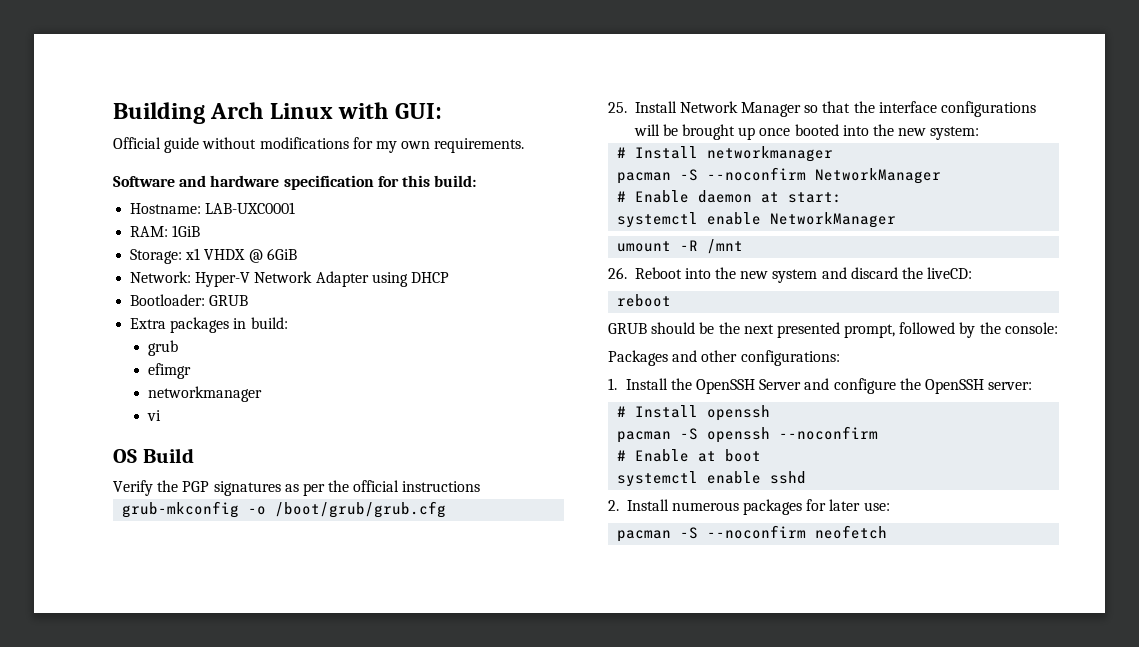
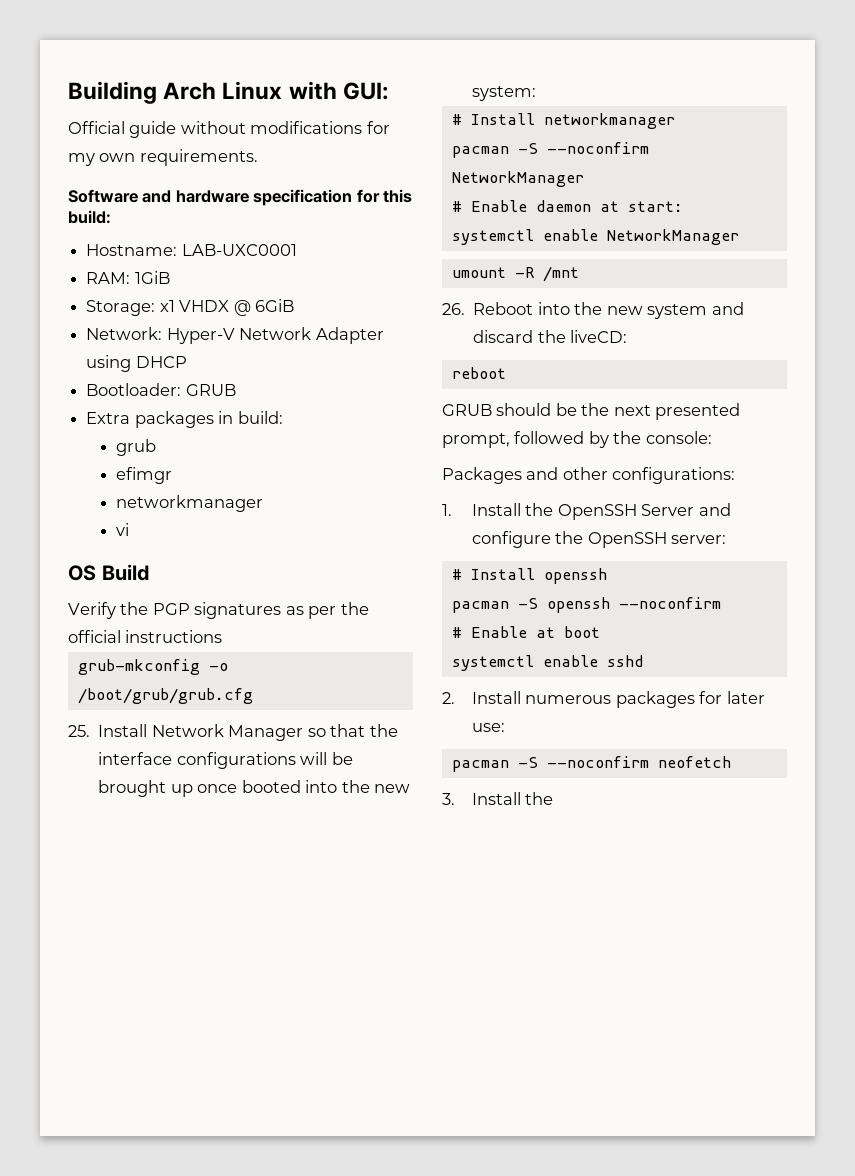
(888, 532) none -> [442,792,554,805] // 3. Install the

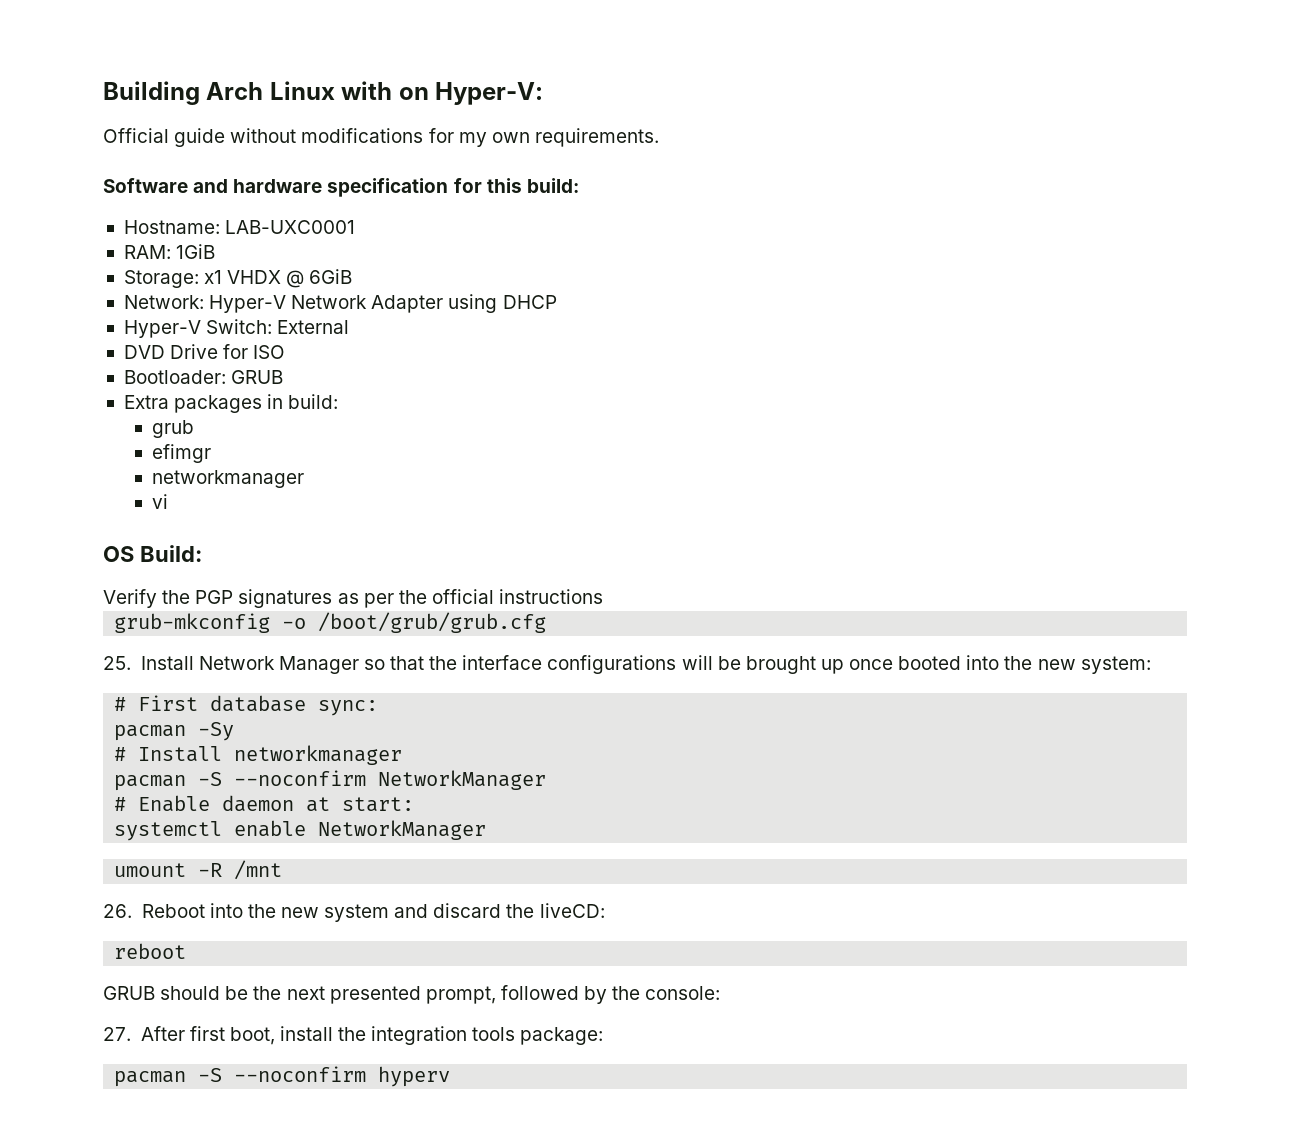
[342,82,388,100] GUI: -> [398,82,544,105] on Hyper-V:
(187, 362) none -> [123,319,350,338] [123,344,286,359] // Hyper-V Switch: External // DVD Drive for ISO
[101,564,150,581] Build -> [139,545,202,562] Build:
(537, 93) none -> [114,695,379,716] [114,722,235,741] // # First database sync: // pacman -Sy
[442,467,736,484] [442,503,731,520] [471,531,727,548] [451,568,607,584] [451,597,721,613] [451,626,600,638] [451,655,643,671] [442,691,765,708] [471,723,505,732] [451,756,731,772] [442,792,554,805] Packages and other configurations: // 1. Install the OpenSSH Server and configure the OpenSSH server: // # Install openssh // pacman -S openssh --noconfirm // # Enable at boot // systemctl enable sshd // 2. Install numerous packages for later use: // pacman -S --noconfirm neofetch // 3. Install the -> [103,1026,604,1045] [114,1066,451,1087] 27. After first boot, install the integration tools package: // pacman -S --noconfirm hyperv

